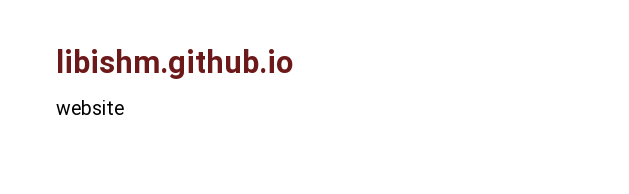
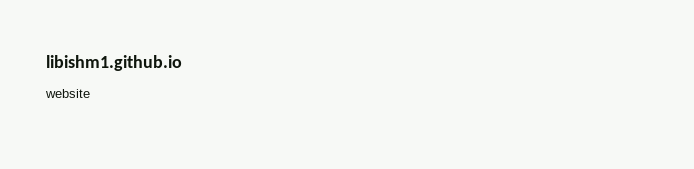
[56,49,293,79] libishm.github.io -> [46,55,182,71] libishm1.github.io

